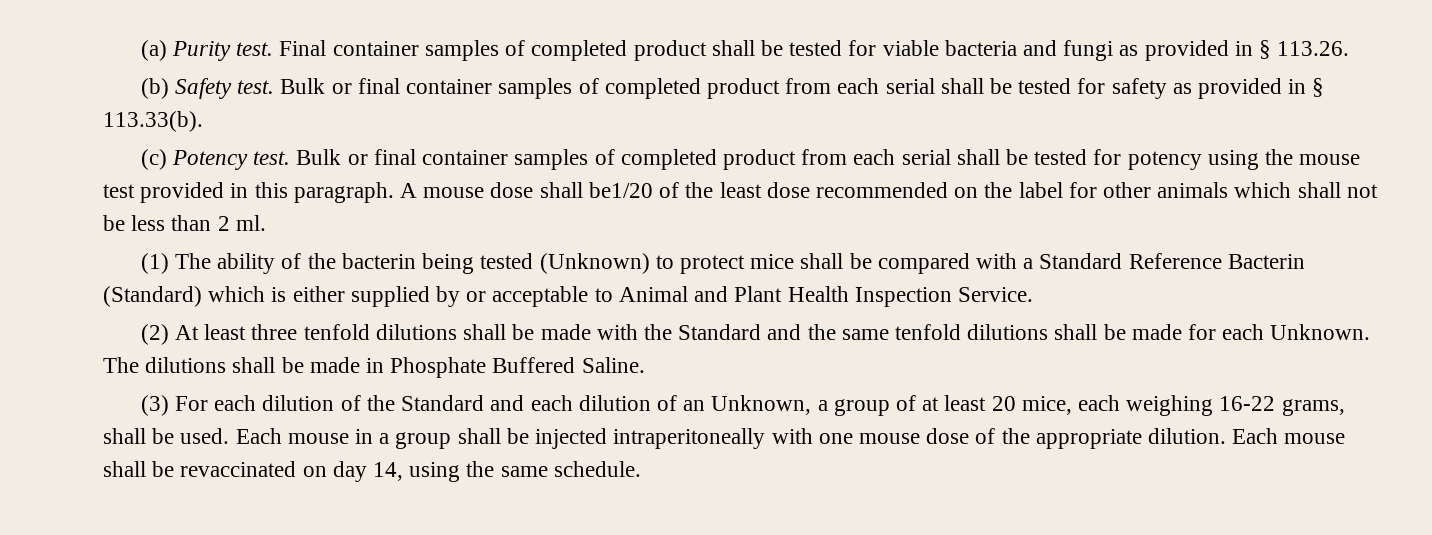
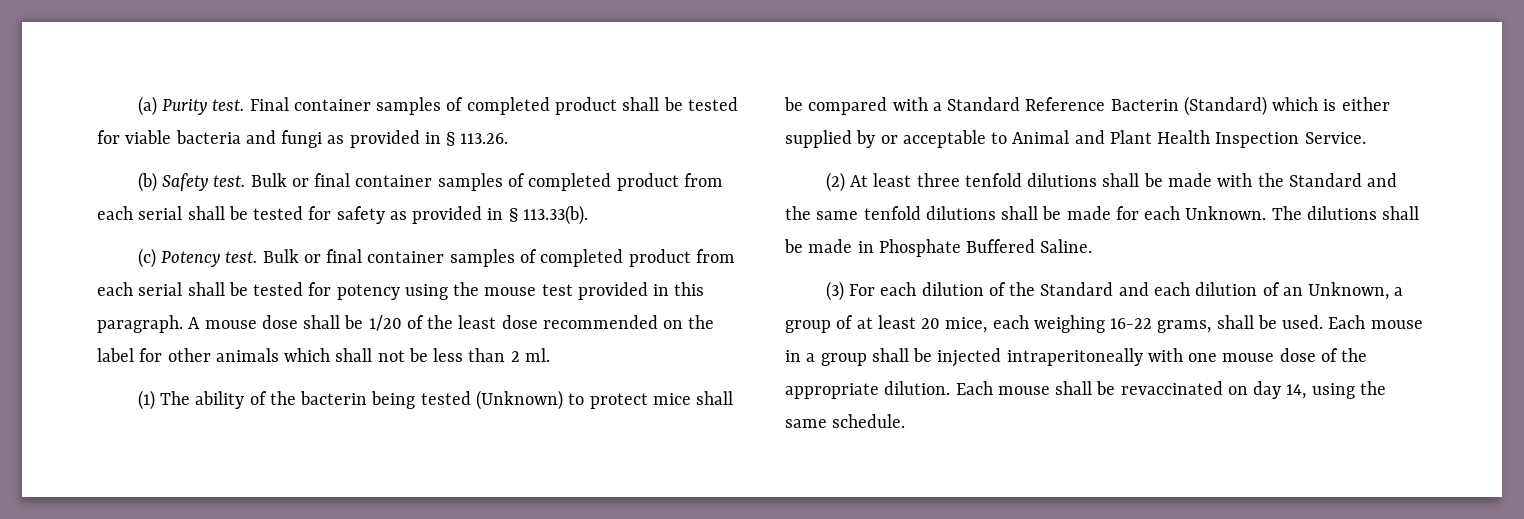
[588,182,653,198] be1/20 -> [344,315,402,331] be 1/20

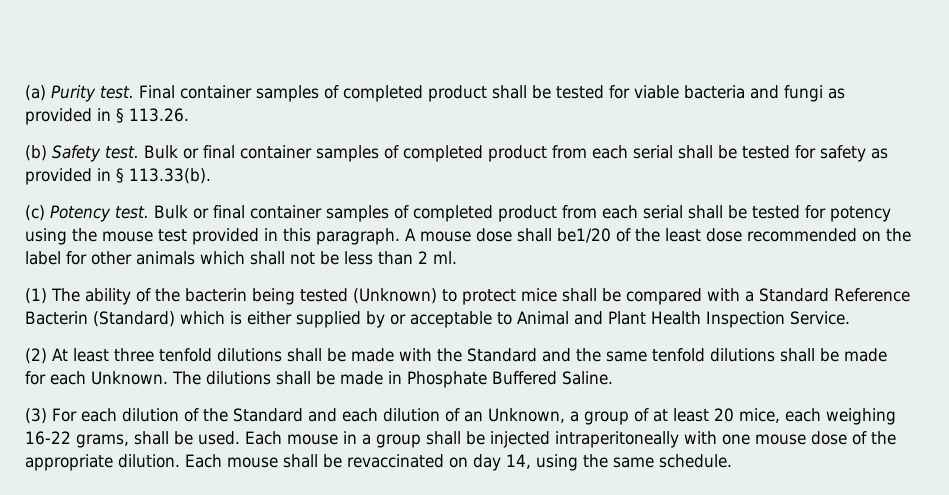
[344,315,402,331] be 1/20 -> [557,228,611,243] be1/20

